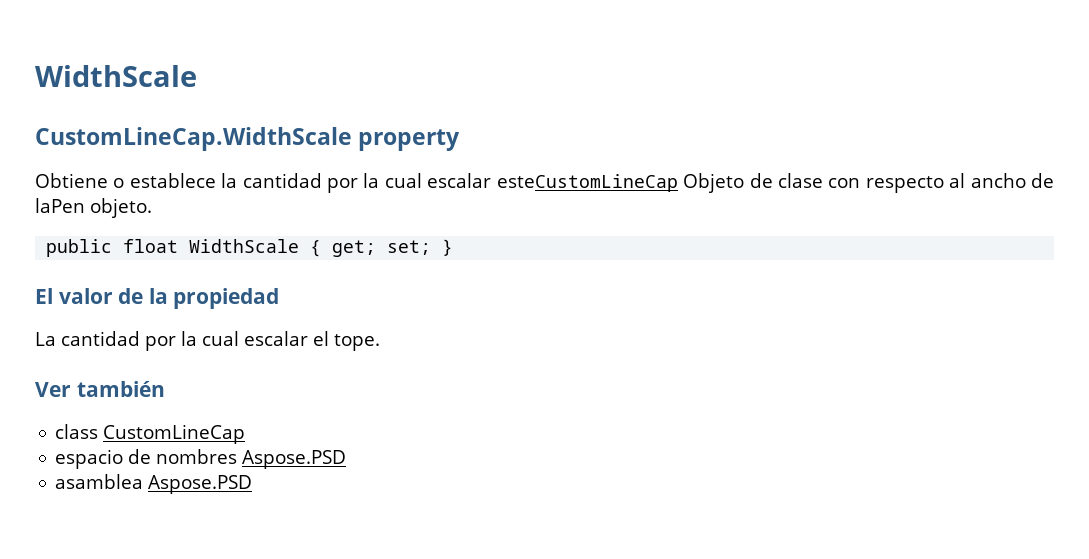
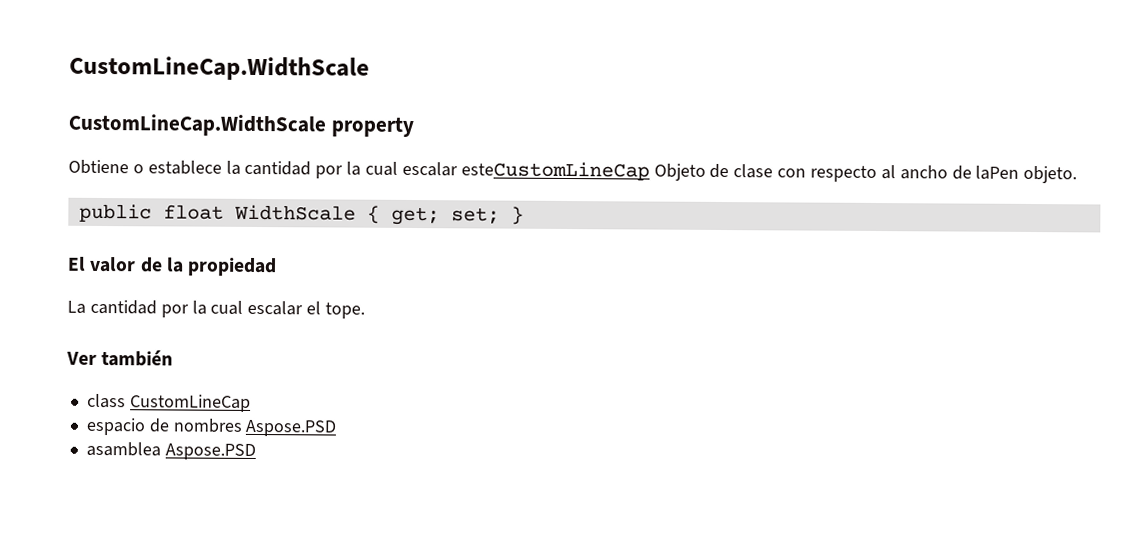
[35,65,197,87] WidthScale -> [69,55,370,81] CustomLineCap.WidthScale

